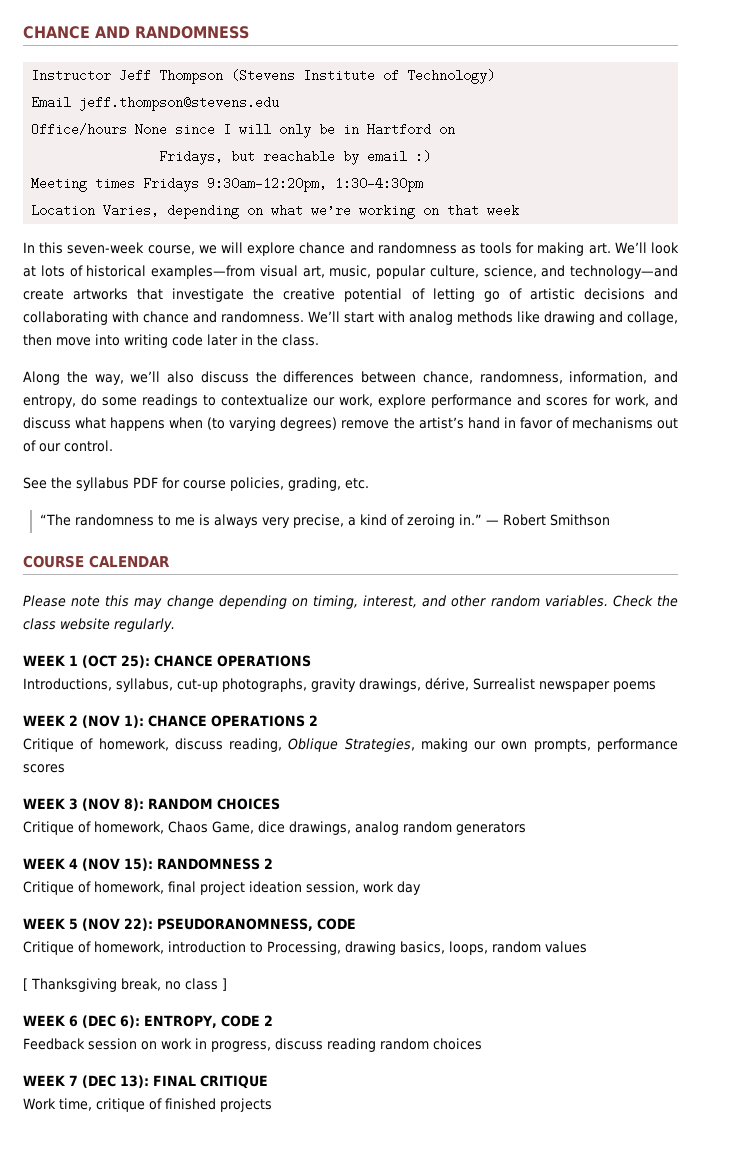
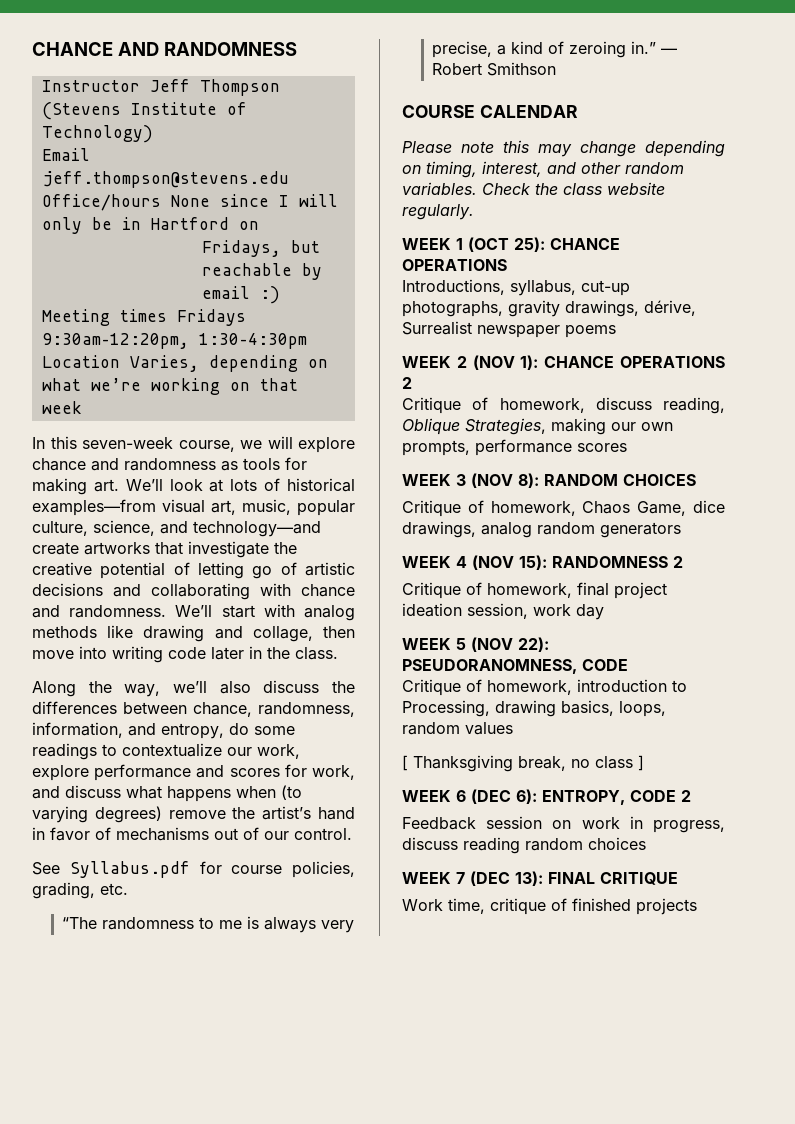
[51,477,158,491] the syllabus PDF -> [69,861,190,878] Syllabus.pdf

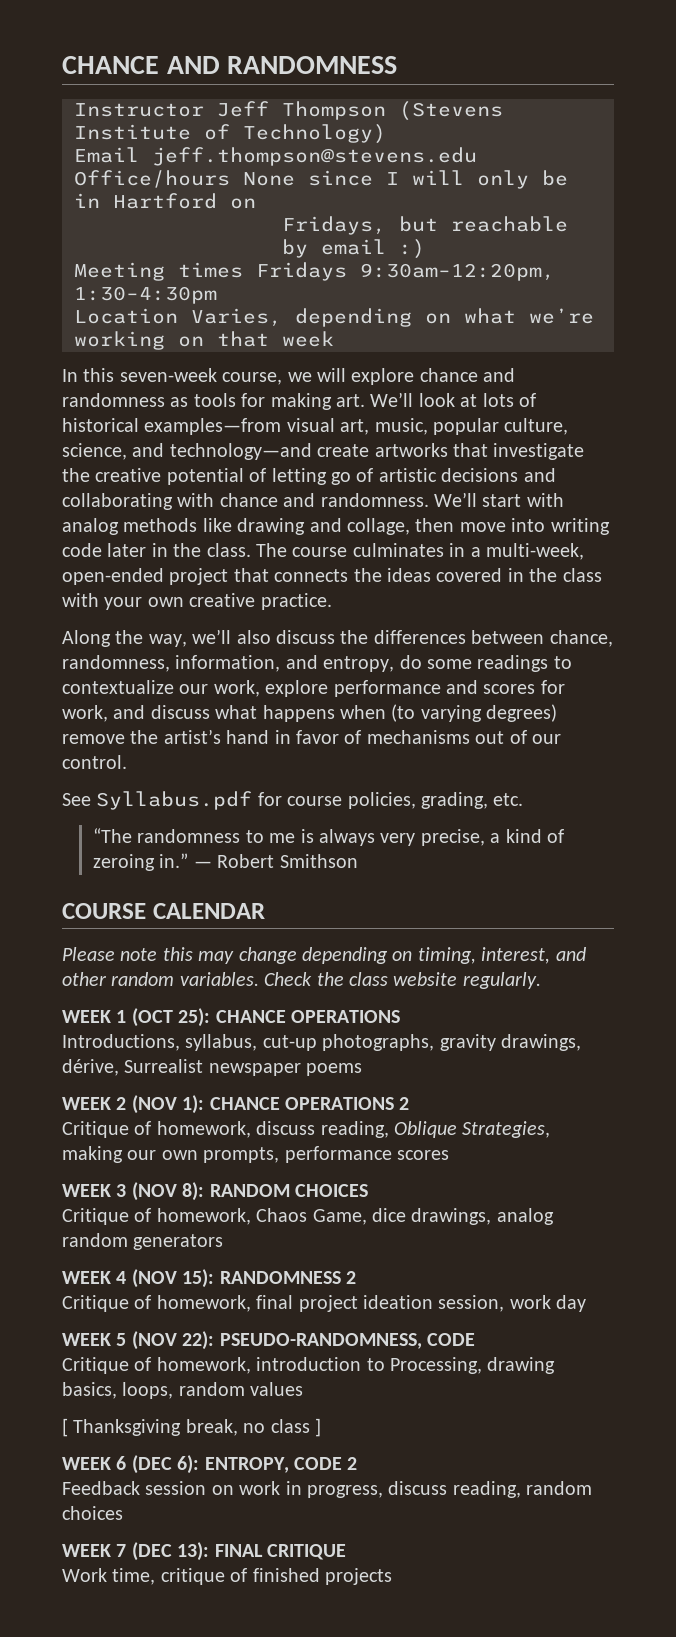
(338, 653) none -> [256,543,584,560] [62,568,602,585] [62,593,332,610] The course culminates in a multi-week, open-ended project that connects the ideas covered in the class with your own creative practice.
[402,659,577,674] PSEUDORANOMNESS, -> [219,1333,422,1349] PSEUDO-RANDOMNESS,
[463,837,520,854] reading -> [452,1481,521,1498] reading,

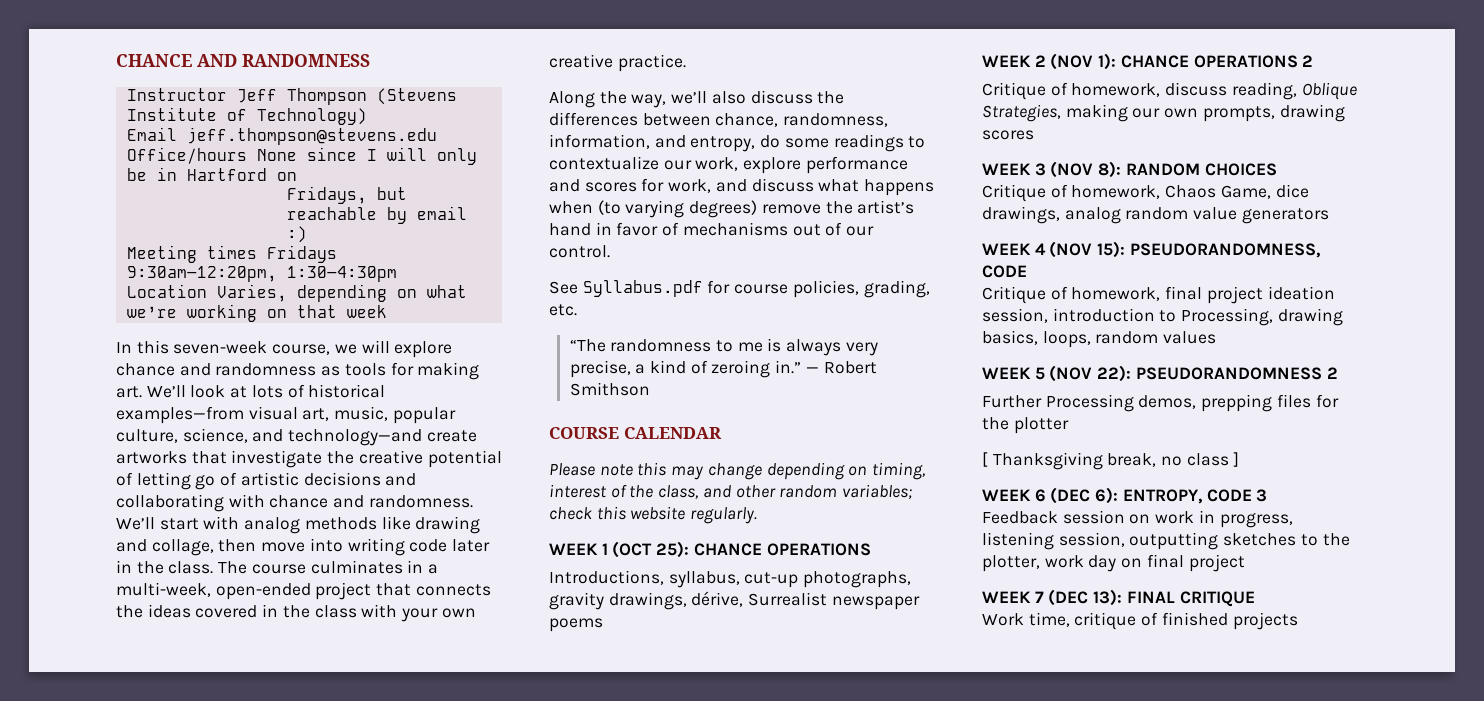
[481,947,586,964] [62,972,388,986] interest, and other random variables. Check the class -> [549,484,913,499] [549,506,626,520] interest of the class, and other random variables; check this
[284,1146,392,1163] performance -> [1279,104,1345,122] drawing
(128, 1240) none -> [1193,207,1238,220] value
[219,1271,356,1284] RANDOMNESS 2 -> [1129,243,1320,258] [982,265,1027,278] PSEUDORANDOMNESS, CODE
[509,1295,587,1312] [62,1331,475,1350] [62,1357,251,1374] work day // WEEK 5 (NOV 22): PSEUDO-RANDOMNESS, CODE // Critique of homework, -> (1048, 315) none
(304, 1389) none -> [982,365,1338,382] [982,394,1339,412] [982,417,1069,434] // WEEK 5 (NOV 22): PSEUDORANDOMNESS 2 // Further Processing demos, prepping files for the plotter
[347,1457,358,1470] 2 -> [1256,489,1268,502] 3
[388,1481,593,1498] [62,1506,123,1520] discuss reading, random choices -> [982,532,1350,550] [982,554,1245,572] listening session, outputting sketches to the plotter, work day on final project

